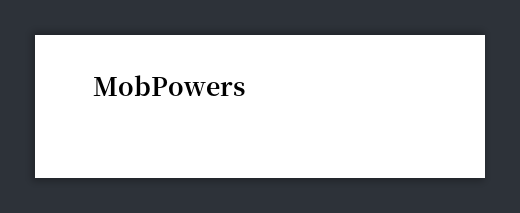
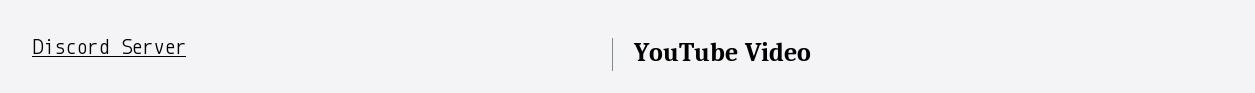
[93,75,245,96] MobPowers -> [32,39,186,54] [633,42,812,61] Discord Server // YouTube Video

